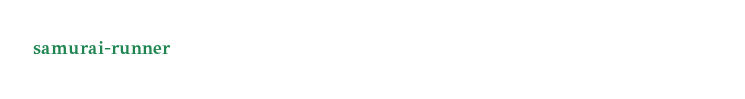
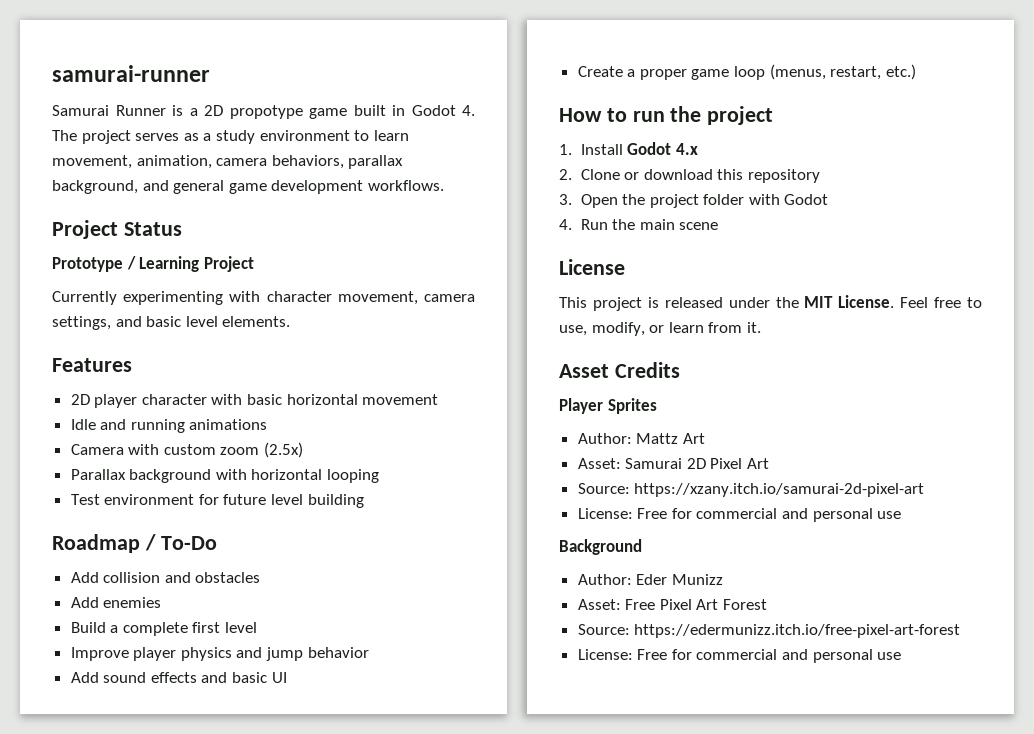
(171, 48) none -> [52,105,475,119] [52,130,409,144] [52,155,404,169] [52,180,444,194] [52,220,182,239] [52,256,254,272] [52,291,475,305] [52,316,291,330] [52,358,132,372] [70,394,439,408] [70,419,268,433] [70,442,304,458] [70,469,380,483] [70,494,364,508] [52,534,217,553] [70,572,261,583] [70,597,162,608] [70,622,258,636] [70,647,369,661] [70,672,287,683] [577,64,916,80] [559,106,774,125] [559,142,698,155] [559,169,820,183] [559,194,829,208] [559,219,719,230] [559,259,625,275] [559,295,982,311] [559,322,761,336] [559,362,680,378] [559,398,657,414] [577,433,705,444] [577,458,770,469] [577,483,925,497] [577,508,902,522] [559,539,642,555] [577,574,723,585] [577,599,768,610] [577,624,961,638] [577,649,902,663] // Samurai Runner is a 2D propotype game built in Godot 4. The project serves as a study environment to learn movement, animation, camera behaviors, parallax background, and general game development workflows. // Project Status // Prototype / Learning Project // Currently experimenting with character movement, camera settings, and basic level elements. // Features // 2D player character with basic horizontal movement // Idle and running animations // Camera with custom zoom (2.5x) // Parallax background with horizontal looping // Test environment for future level building // Roadmap / To-Do // Add collision and obstacles // Add enemies // Build a complete first level // Improve player physics and jump behavior // Add sound effects and basic UI // Create a proper game loop (menus, restart, etc.) // How to run the project // 1. Install Godot 4.x // 2. Clone or download this repository // 3. Open the project folder with Godot // 4. Run the main scene // License // This project is released under the MIT License. Feel free to use, modify, or learn from it. // Asset Credits // Player Sprites // Author: Mattz Art // Asset: Samurai 2D Pixel Art // Source: https://xzany.itch.io/samurai-2d-pixel-art // License: Free for commercial and personal use // Background // Author: Eder Munizz // Asset: Free Pixel Art Forest // Source: https://edermunizz.itch.io/free-pixel-art-forest // License: Free for commercial and personal use

